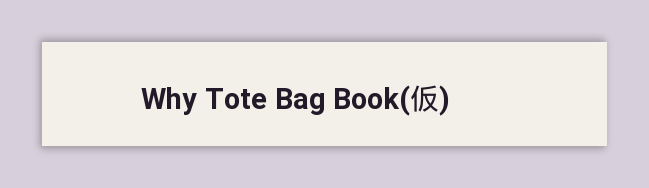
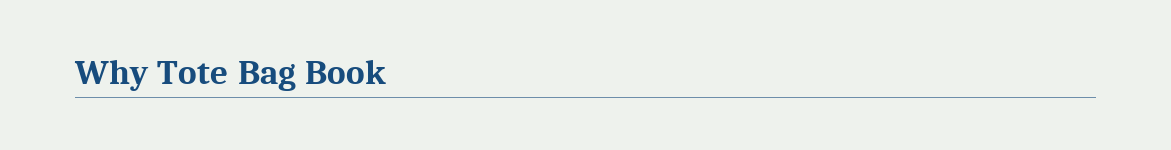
[333,85,451,116] Book(仮) -> [304,59,386,84] Book

